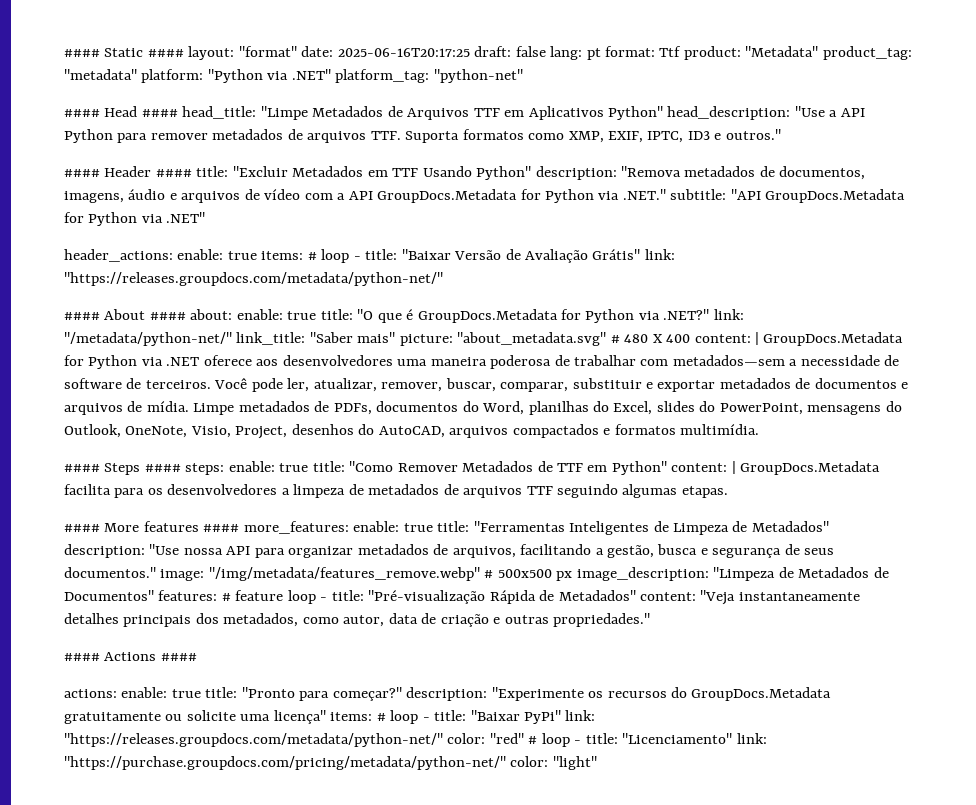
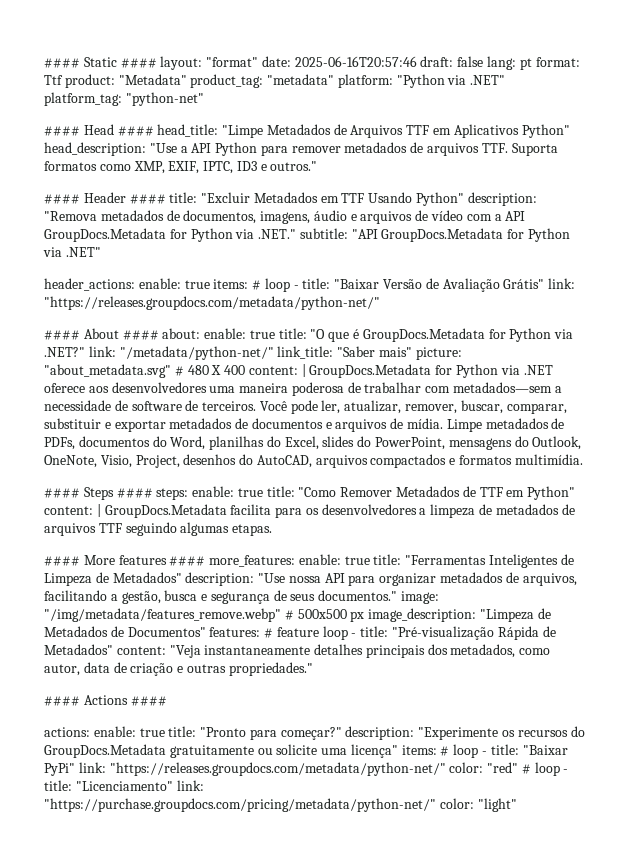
[337,48,470,57] 2025-06-16T20:17:25 -> [294,56,417,67] 2025-06-16T20:57:46

